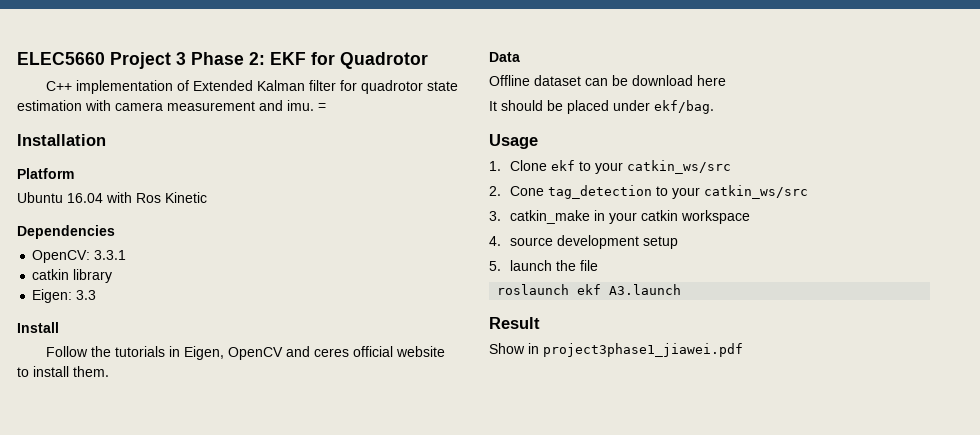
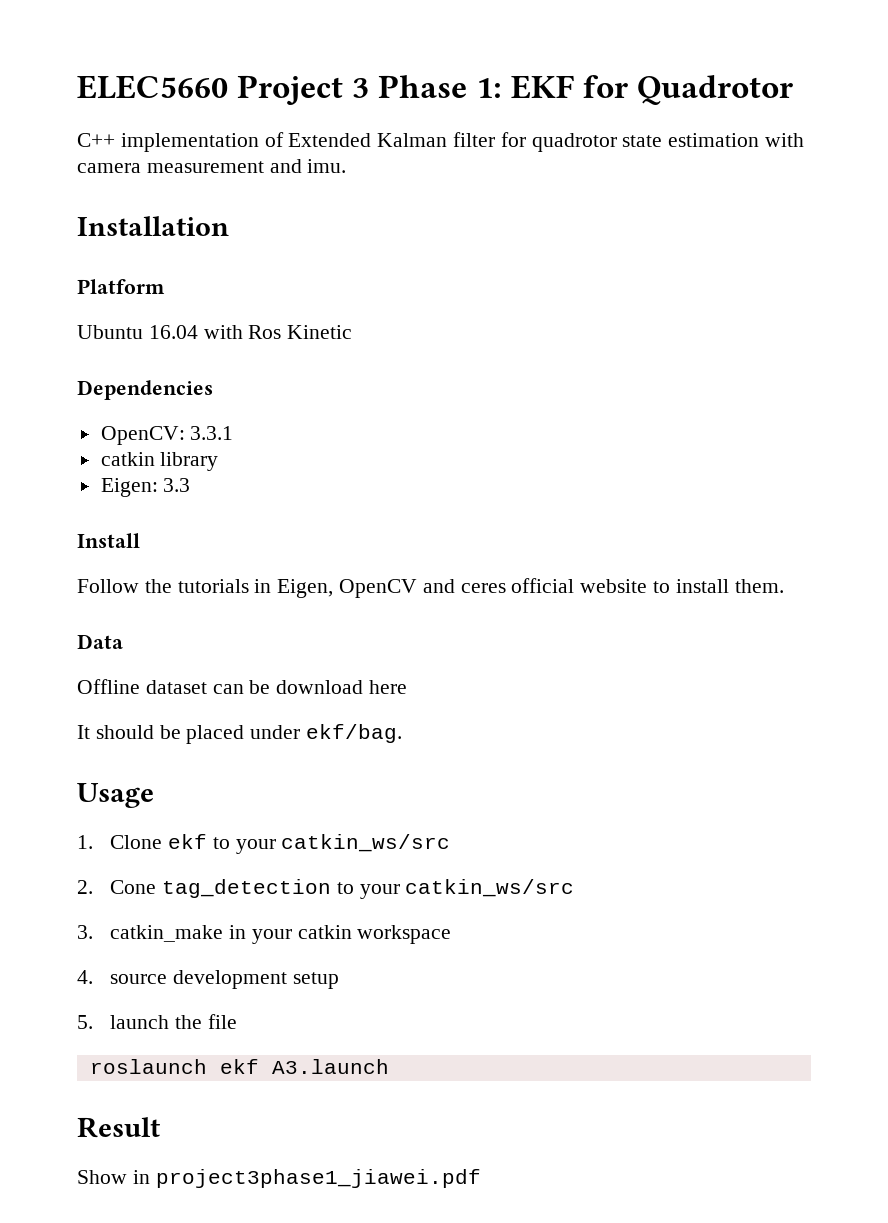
[249,52,265,65] 2: -> [476,78,503,98] 1:
[318,103,326,111] = -> (347, 166) none

